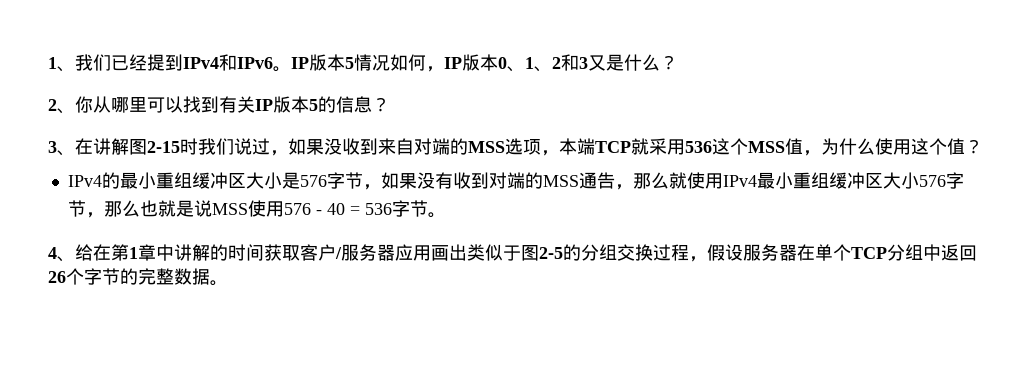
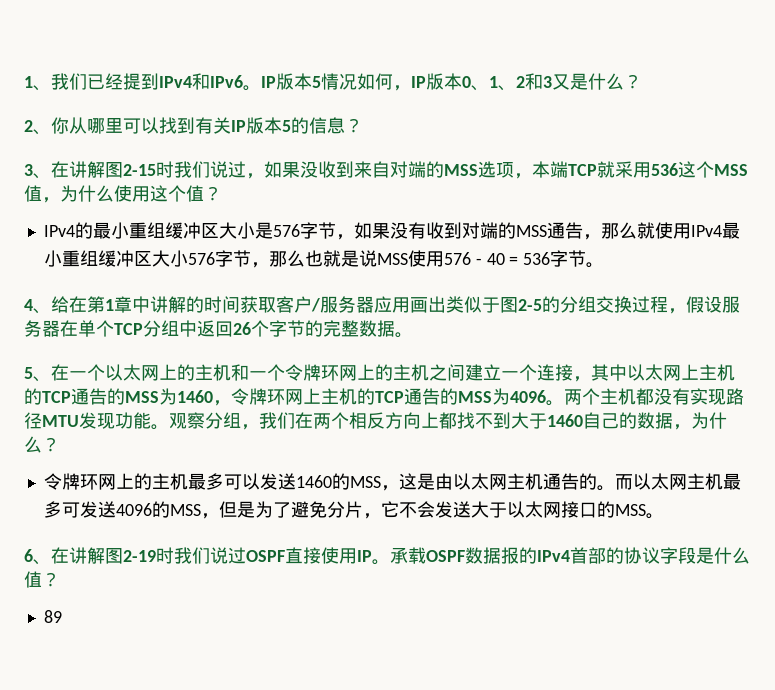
(228, 283) none -> [24,364,735,382] [24,388,744,406] [24,412,727,430] [24,436,60,453] [43,473,741,491] [43,501,664,519] [24,547,750,565] [24,571,60,588] [43,610,62,623] // 5、在一个以太网上的主机和一个令牌环网上的主机之间建立一个连接，其中以太网上主机的TCP通告的MSS为1460，令牌环网上主机的TCP通告的MSS为4096。两个主机都没有实现路径MTU发现功能。观察分组，我们在两个相反方向上都找不到大于1460自己的数据，为什么？ // 令牌环网上的主机最多可以发送1460的MSS，这是由以太网主机通告的。而以太网主机最多可发送4096的MSS，但是为了避免分片，它不会发送大于以太网接口的MSS。 // 6、在讲解图2-19时我们说过OSPF直接使用IP。承载OSPF数据报的IPv4首部的协议字段是什么值？ // 89

